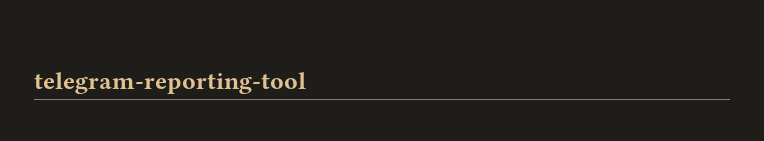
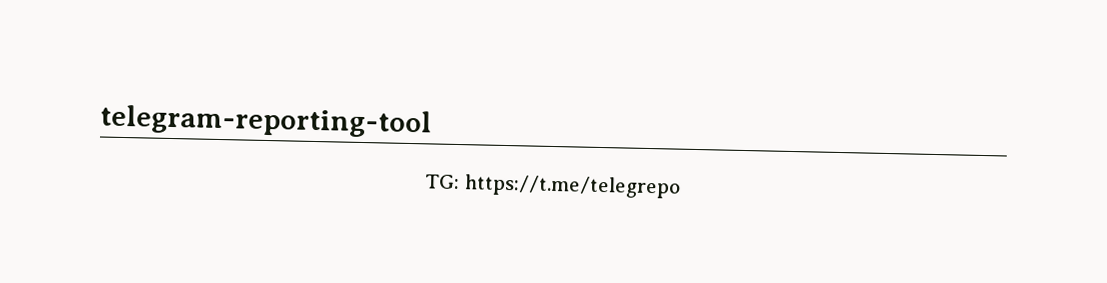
(306, 83) none -> [424,174,681,199] // TG: https://t.me/telegrepo

